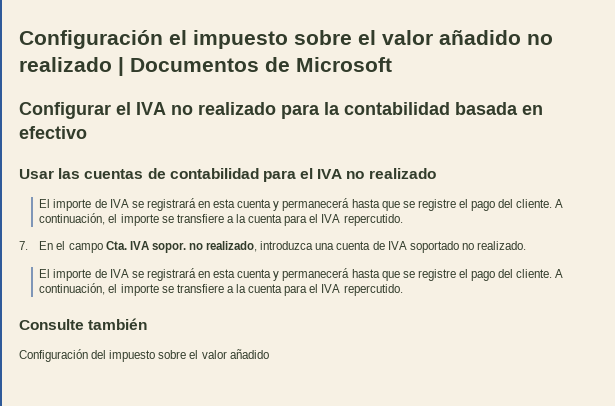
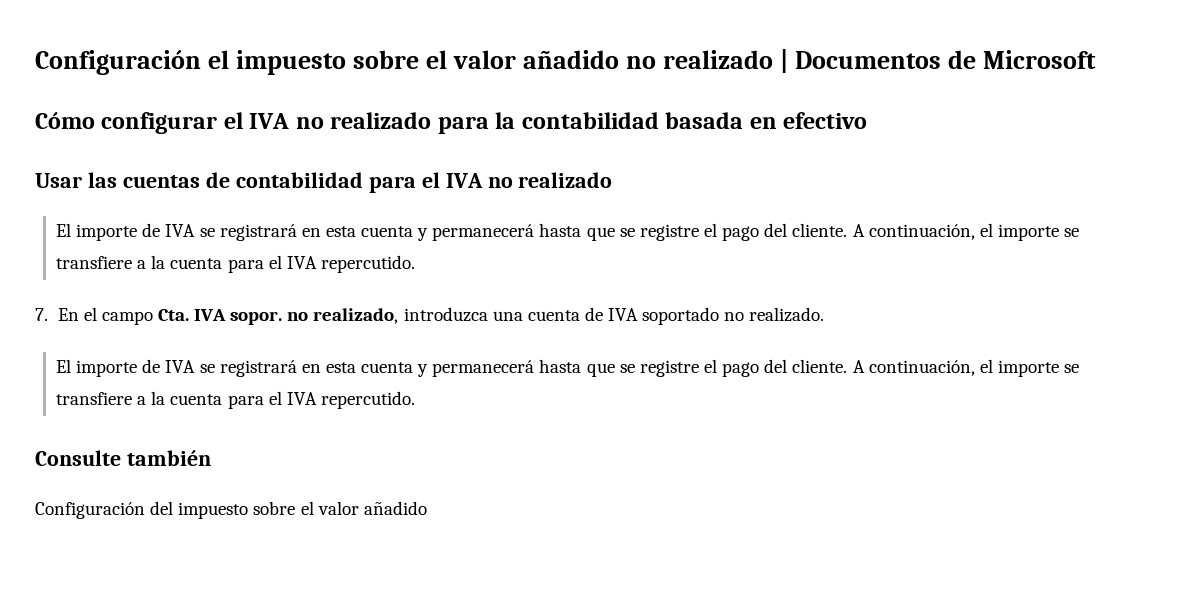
[19,102,111,119] Configurar -> [35,112,218,134] Cómo configurar

